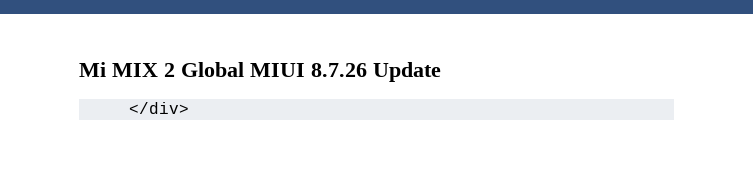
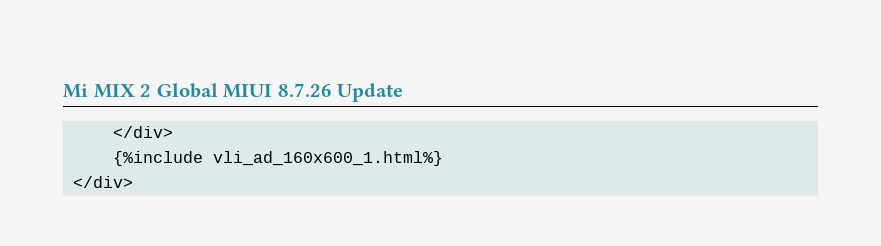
(189, 108) none -> [112,151,443,166] [72,176,133,188] // {%include vli_ad_160x600_1.html%} // </div>

